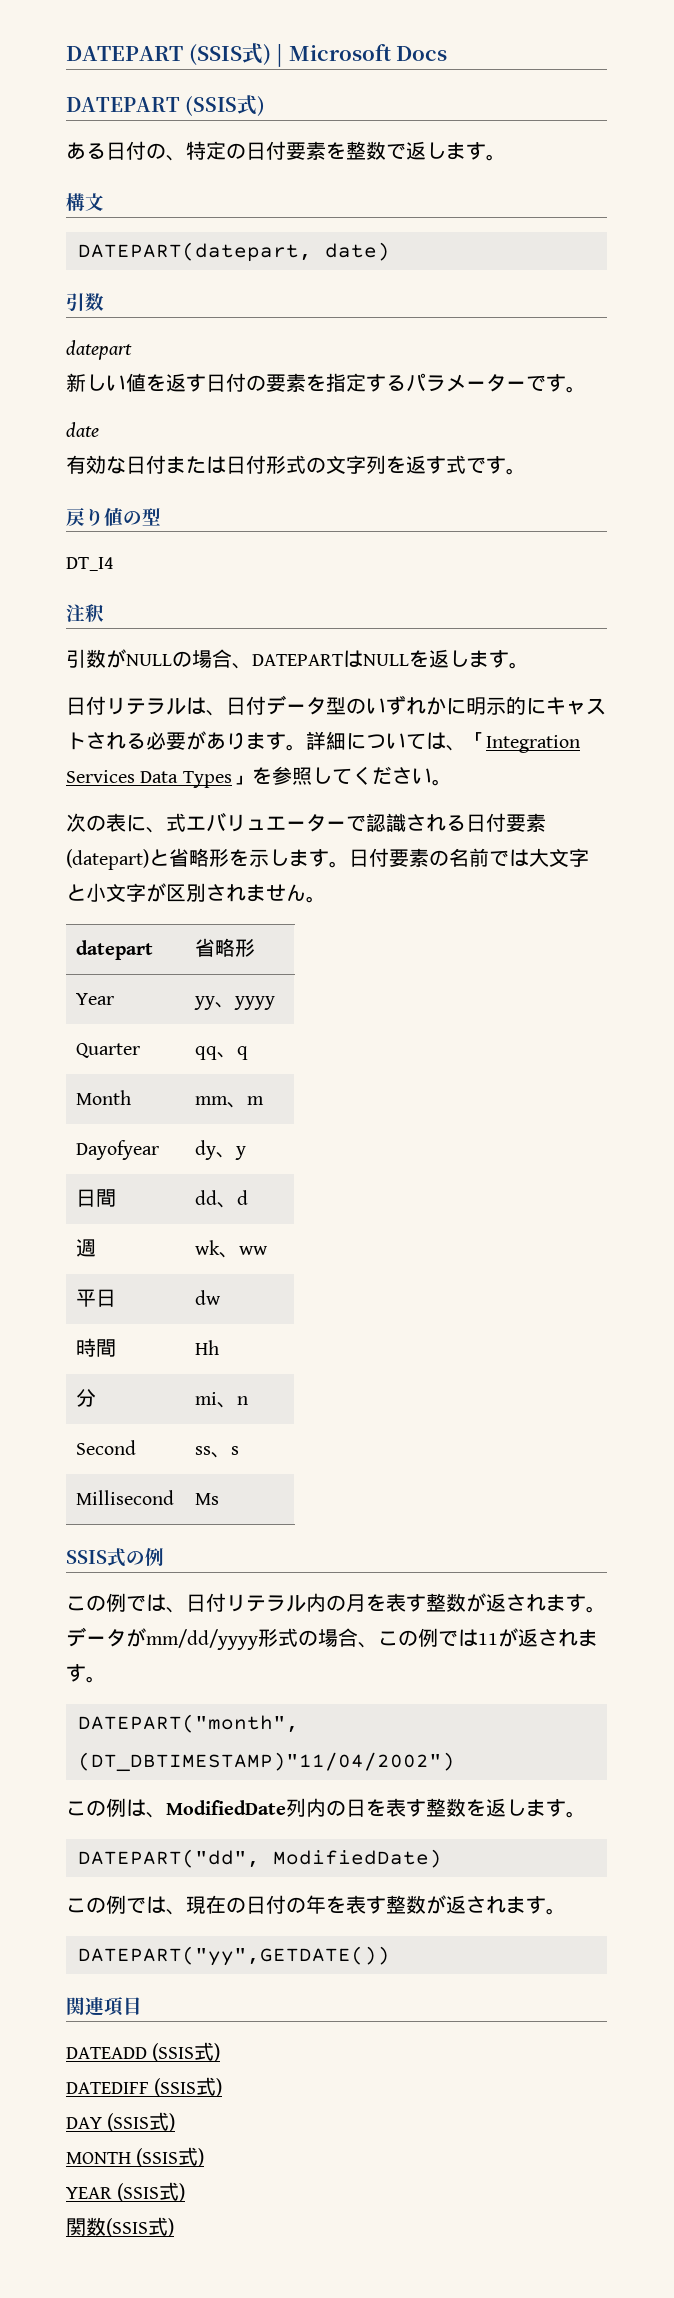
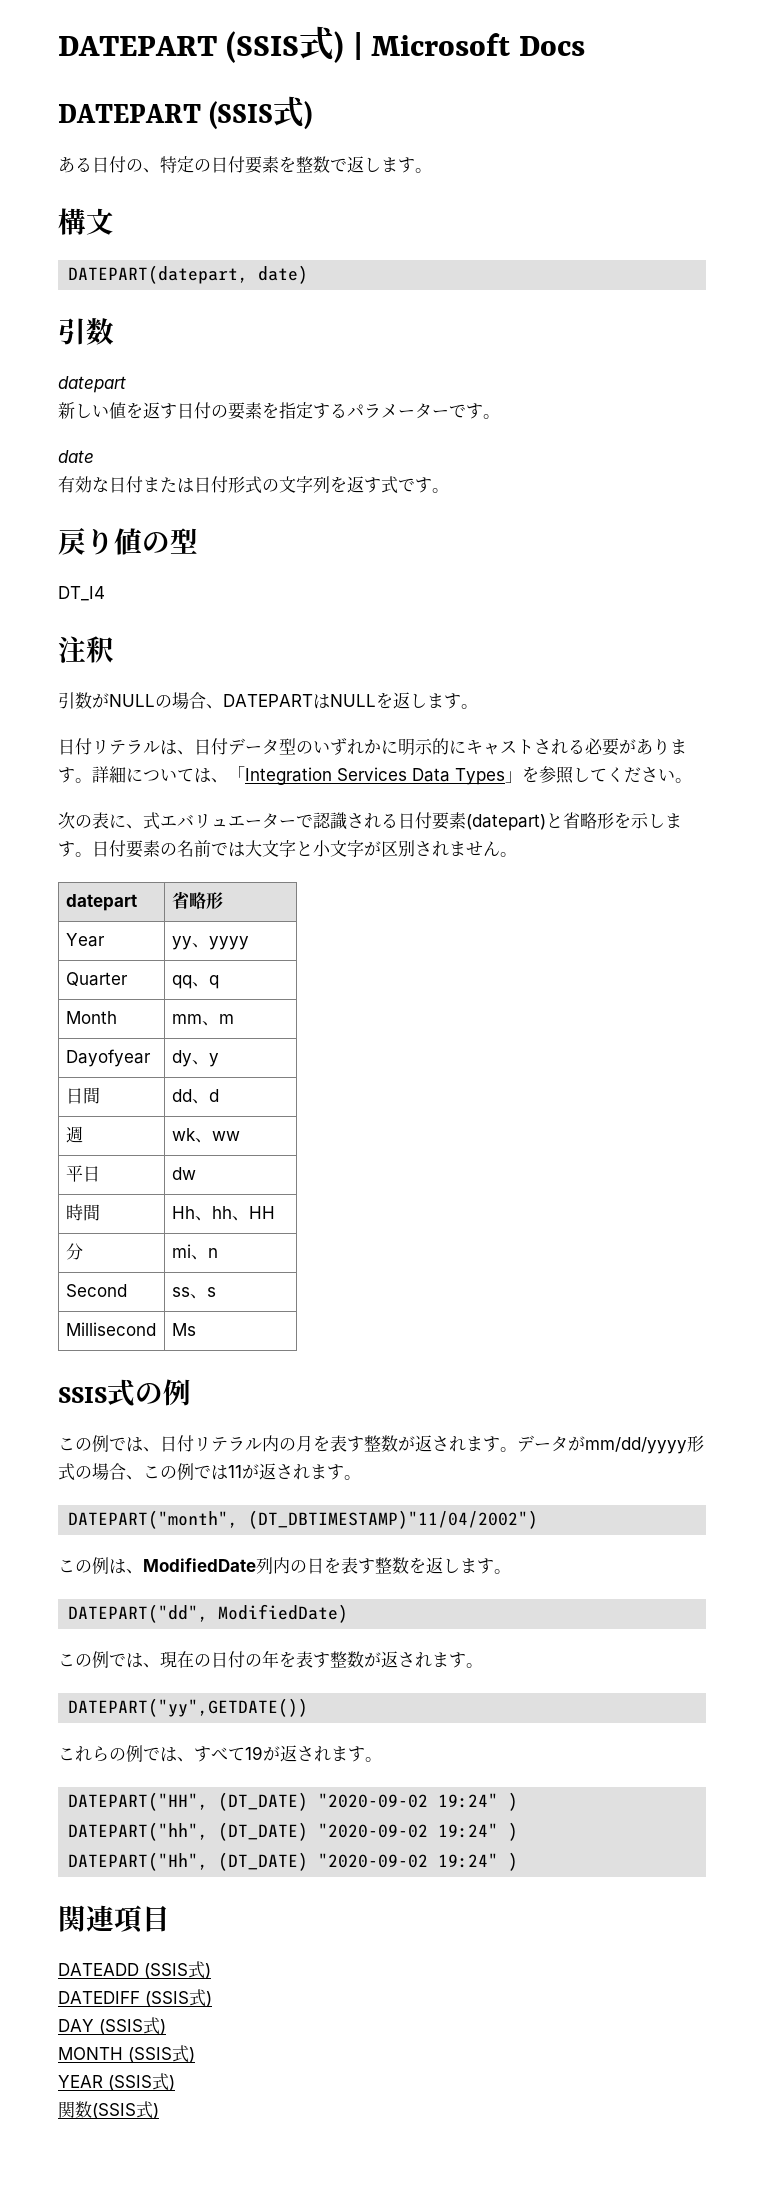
(220, 1347) none -> [194,1206,275,1221] 、hh、HH
(390, 1956) none -> [58,1745,382,1762] [68,1792,519,1811] [68,1822,519,1841] [68,1852,519,1871] // これらの例では、すべて19が返されます。 // DATEPART("HH", (DT_DATE) "2020-09-02 19:24" ) // DATEPART("hh", (DT_DATE) "2020-09-02 19:24" ) // DATEPART("Hh", (DT_DATE) "2020-09-02 19:24" )

